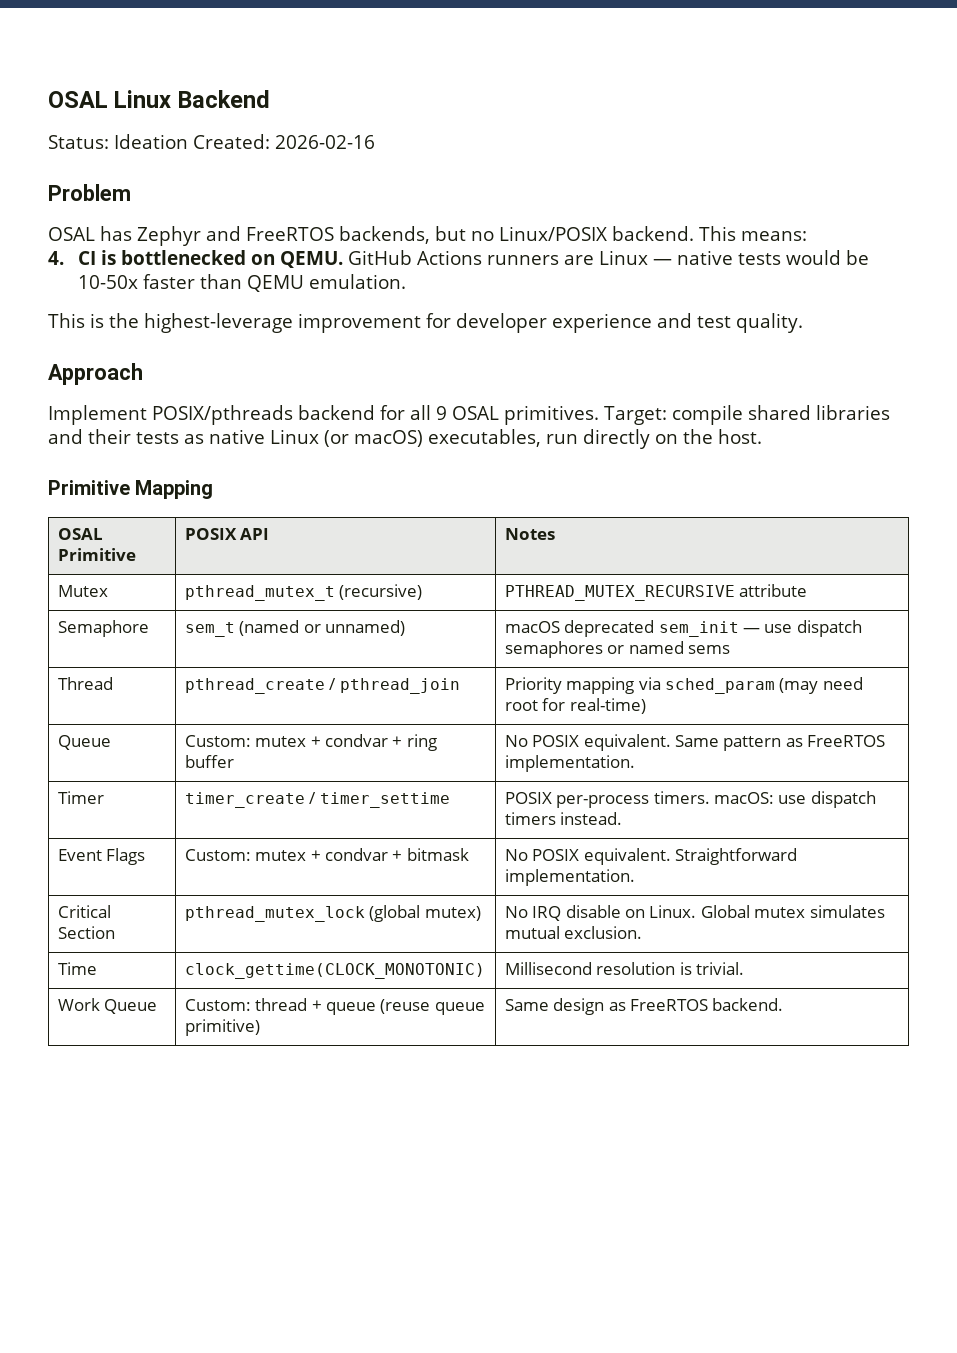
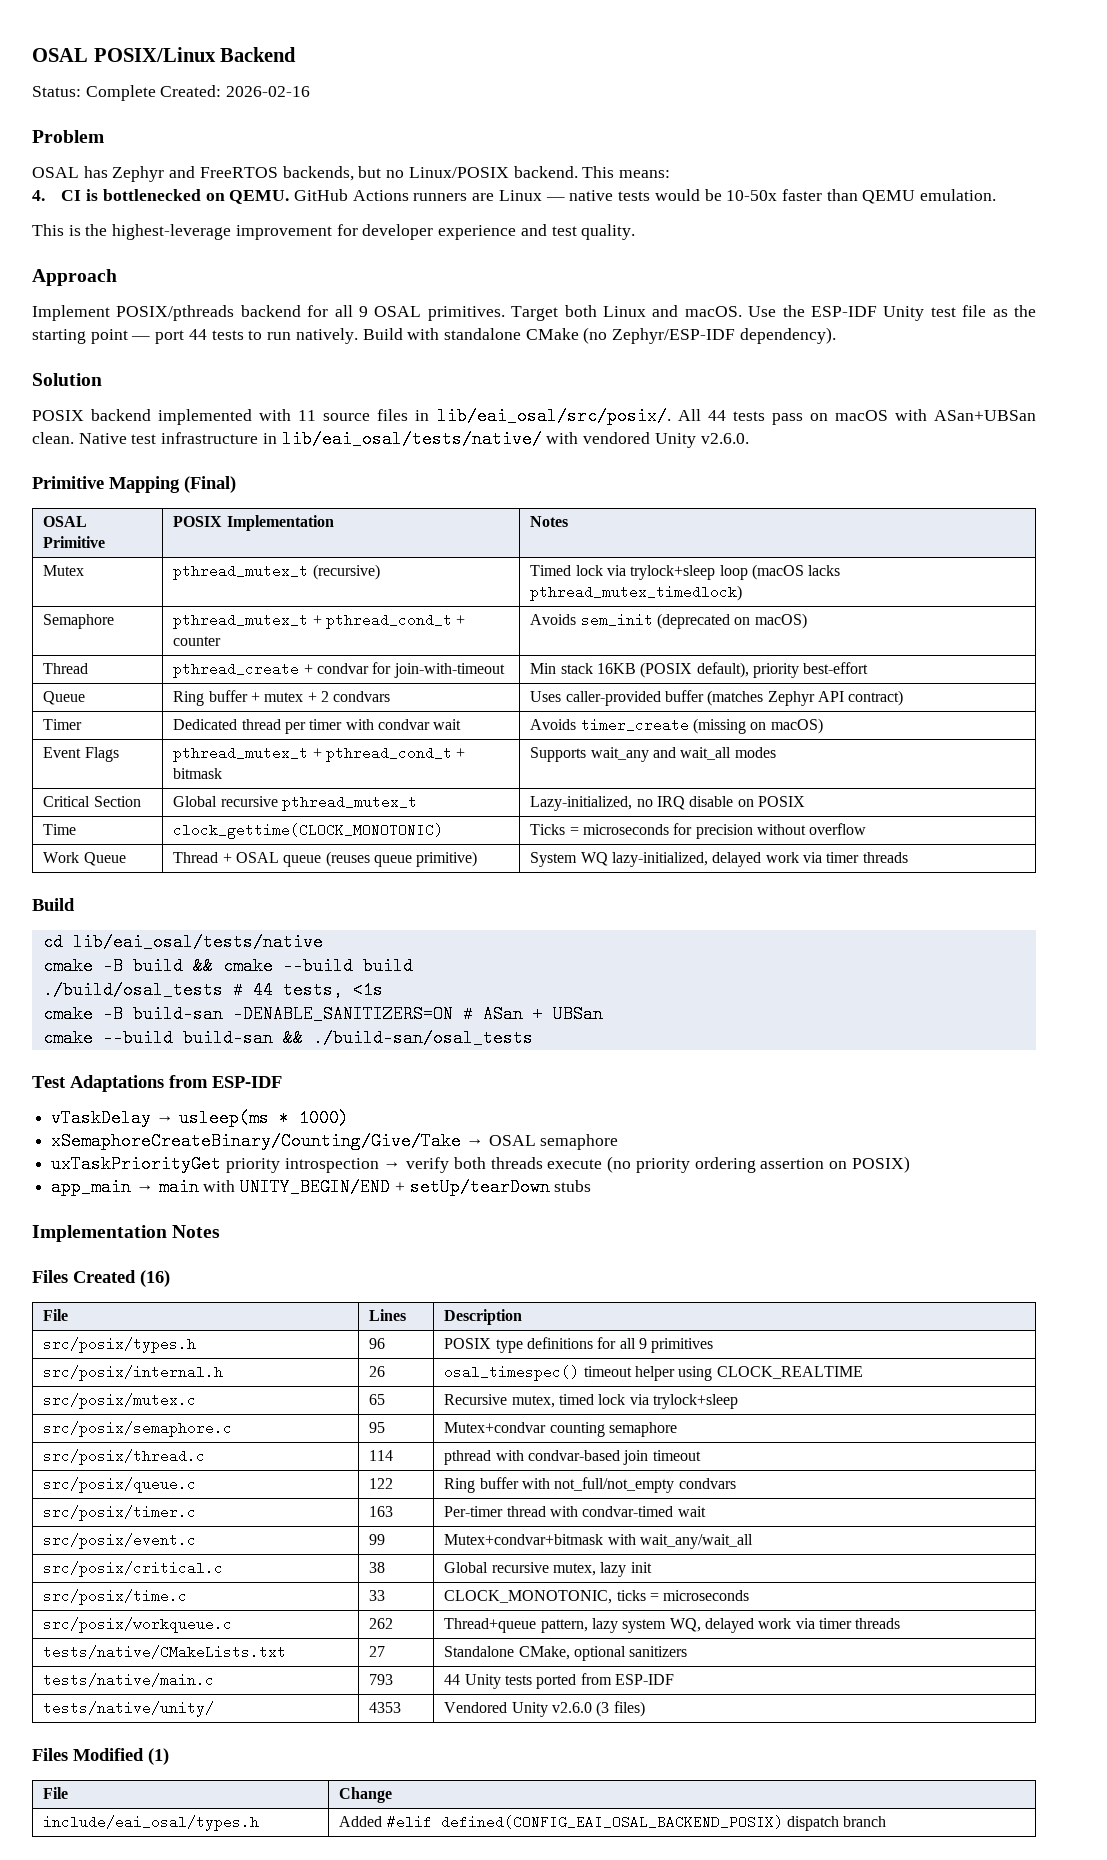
[48,90,172,108] OSAL Linux -> [32,47,216,62] OSAL POSIX/Linux
[114,134,188,149] Ideation -> [85,85,156,101] Complete
[604,405,890,425] [48,429,762,449] Target: compile shared libraries and their tests as native Linux (or macOS) executables, run directly on the host. -> [511,305,1036,321] [32,327,836,344] [32,373,102,386] [32,407,1036,425] [32,430,749,448] Target both Linux and macOS. Use the ESP-IDF Unity test file as the starting point — port 44 tests to run natively. Build with standalone CMake (no Zephyr/ESP-IDF dependency). // Solution // POSIX backend implemented with 11 source files in lib/eai_osal/src/posix/. All 44 tests pass on macOS with ASan+UBSan clean. Native test infrastructure in lib/eai_osal/tests/native/ with vendored Unity v2.6.0.
(214, 489) none -> [184,476,236,493] (Final)
[240,528,270,540] API -> [226,515,334,531] Implementation
[504,584,808,601] [57,620,149,637] [184,620,406,637] [504,620,862,637] [504,641,731,658] [57,677,113,690] [184,678,460,694] [504,677,863,694] [504,698,646,714] [57,735,111,750] [184,734,437,751] [184,755,234,768] [504,734,886,751] [504,755,635,772] [57,791,104,804] [184,792,450,808] [504,791,876,808] [504,812,623,825] [57,848,146,865] [184,848,469,861] [504,848,798,865] [504,869,635,886] [57,905,111,918] [57,926,115,939] [184,905,481,922] [504,905,885,921] [504,926,643,939] [57,962,97,975] [184,963,485,979] [504,962,745,975] [57,998,158,1014] [184,998,485,1015] [184,1019,260,1036] [504,998,784,1015] PTHREAD_MUTEX_RECURSIVE attribute // Semaphore | sem_t (named or unnamed) | macOS deprecated sem_init — use dispatch semaphores or named sems // Thread | pthread_create / pthread_join | Priority mapping via sched_param (may need root for real-time) // Queue | Custom: mutex + condvar + ring buffer | No POSIX equivalent. Same pattern as FreeRTOS implementation. // Timer | timer_create / timer_settime | POSIX per-process timers. macOS: use dispatch timers instead. // Event Flags | Custom: mutex + condvar + bitmask | No POSIX equivalent. Straightforward implementation. // Critical Section | pthread_mutex_lock (global mutex) | No IRQ disable on Linux. Global mutex simulates mutual exclusion. // Time | clock_gettime(CLOCK_MONOTONIC) | Millisecond resolution is trivial. // Work Queue | Custom: thread + queue (reuse queue primitive) | Same design as FreeRTOS backend. -> [530,564,841,580] [530,585,743,601] [43,614,115,629] [173,613,466,629] [173,636,222,646] [530,613,807,629] [43,663,89,674] [173,662,505,678] [530,662,869,678] [43,691,86,705] [173,690,391,706] [530,690,904,706] [43,719,83,730] [173,719,462,734] [530,718,823,734] [43,747,119,762] [173,746,466,762] [173,768,223,779] [530,747,776,762] [43,796,141,807] [173,795,418,811] [530,796,806,811] [43,824,77,835] [173,823,444,839] [530,823,867,839] [43,852,126,866] [173,851,478,867] [530,852,908,867] [32,898,75,911] [42,933,323,951] [42,957,413,975] [42,981,383,999] [42,1005,603,1023] [42,1029,533,1047] [32,1075,282,1092] [51,1109,349,1127] [51,1132,619,1150] [51,1155,910,1173] [51,1178,592,1196] [32,1225,221,1242] [32,1270,170,1287] [43,1309,69,1321] [369,1309,407,1321] [444,1309,523,1325] [43,1337,197,1353] [369,1338,386,1349] [444,1337,714,1353] [43,1365,224,1381] [369,1366,386,1377] [444,1365,863,1381] [43,1393,197,1409] [369,1394,386,1405] [444,1394,739,1409] [43,1421,233,1437] [369,1422,386,1433] [444,1422,678,1437] [43,1449,206,1465] [369,1450,394,1461] [444,1450,701,1465] [43,1477,197,1493] [369,1478,394,1489] [444,1477,736,1493] [43,1505,197,1521] [369,1506,394,1517] [444,1506,706,1517] [43,1533,197,1549] [369,1534,386,1545] [444,1534,754,1549] [43,1561,224,1577] [369,1562,386,1573] [444,1562,652,1577] [43,1589,188,1605] [369,1590,386,1601] [444,1590,750,1604] [43,1617,233,1633] [369,1618,394,1629] [444,1618,901,1633] [43,1645,287,1659] [369,1646,386,1657] [444,1646,688,1661] [43,1673,215,1687] [369,1674,394,1685] [444,1673,675,1689] [43,1701,215,1717] [369,1702,402,1713] [444,1701,645,1717] [32,1748,169,1765] [43,1787,69,1799] [339,1787,393,1803] [43,1815,260,1831] [339,1815,887,1831] Timed lock via trylock+sleep loop (macOS lacks pthread_mutex_timedlock) // Semaphore | pthread_mutex_t + pthread_cond_t + counter | Avoids sem_init (deprecated on macOS) // Thread | pthread_create + condvar for join-with-timeout | Min stack 16KB (POSIX default), priority best-effort // Queue | Ring buffer + mutex + 2 condvars | Uses caller-provided buffer (matches Zephyr API contract) // Timer | Dedicated thread per timer with condvar wait | Avoids timer_create (missing on macOS) // Event Flags | pthread_mutex_t + pthread_cond_t + bitmask | Supports wait_any and wait_all modes // Critical Section | Global recursive pthread_mutex_t | Lazy-initialized, no IRQ disable on POSIX // Time | clock_gettime(CLOCK_MONOTONIC) | Ticks = microseconds for precision without overflow // Work Queue | Thread + OSAL queue (reuses queue primitive) | System WQ lazy-initialized, delayed work via timer threads // Build // cd lib/eai_osal/tests/native // cmake -B build && cmake --build build // ./build/osal_tests # 44 tests, <1s // cmake -B build-san -DENABLE_SANITIZERS=ON # ASan + UBSan // cmake --build build-san && ./build-san/osal_tests // Test Adaptations from ESP-IDF // vTaskDelay → usleep(ms * 1000) // xSemaphoreCreateBinary/Counting/Give/Take → OSAL semaphore // uxTaskPriorityGet priority introspection → verify both threads execute (no priority ordering assertion on POSIX) // app_main → main with UNITY_BEGIN/END + setUp/tearDown stubs // Implementation Notes // Files Created (16) // File | Lines | Description // src/posix/types.h | 96 | POSIX type definitions for all 9 primitives // src/posix/internal.h | 26 | osal_timespec() timeout helper using CLOCK_REALTIME // src/posix/mutex.c | 65 | Recursive mutex, timed lock via trylock+sleep // src/posix/semaphore.c | 95 | Mutex+condvar counting semaphore // src/posix/thread.c | 114 | pthread with condvar-based join timeout // src/posix/queue.c | 122 | Ring buffer with not_full/not_empty condvars // src/posix/timer.c | 163 | Per-timer thread with condvar-timed wait // src/posix/event.c | 99 | Mutex+condvar+bitmask with wait_any/wait_all // src/posix/critical.c | 38 | Global recursive mutex, lazy init // src/posix/time.c | 33 | CLOCK_MONOTONIC, ticks = microseconds // src/posix/workqueue.c | 262 | Thread+queue pattern, lazy system WQ, delayed work via timer threads // tests/native/CMakeLists.txt | 27 | Standalone CMake, optional sanitizers // tests/native/main.c | 793 | 44 Unity tests ported from ESP-IDF // tests/native/unity/ | 4353 | Vendored Unity v2.6.0 (3 files) // Files Modified (1) // File | Change // include/eai_osal/types.h | Added #elif defined(CONFIG_EAI_OSAL_BACKEND_POSIX) dispatch branch

